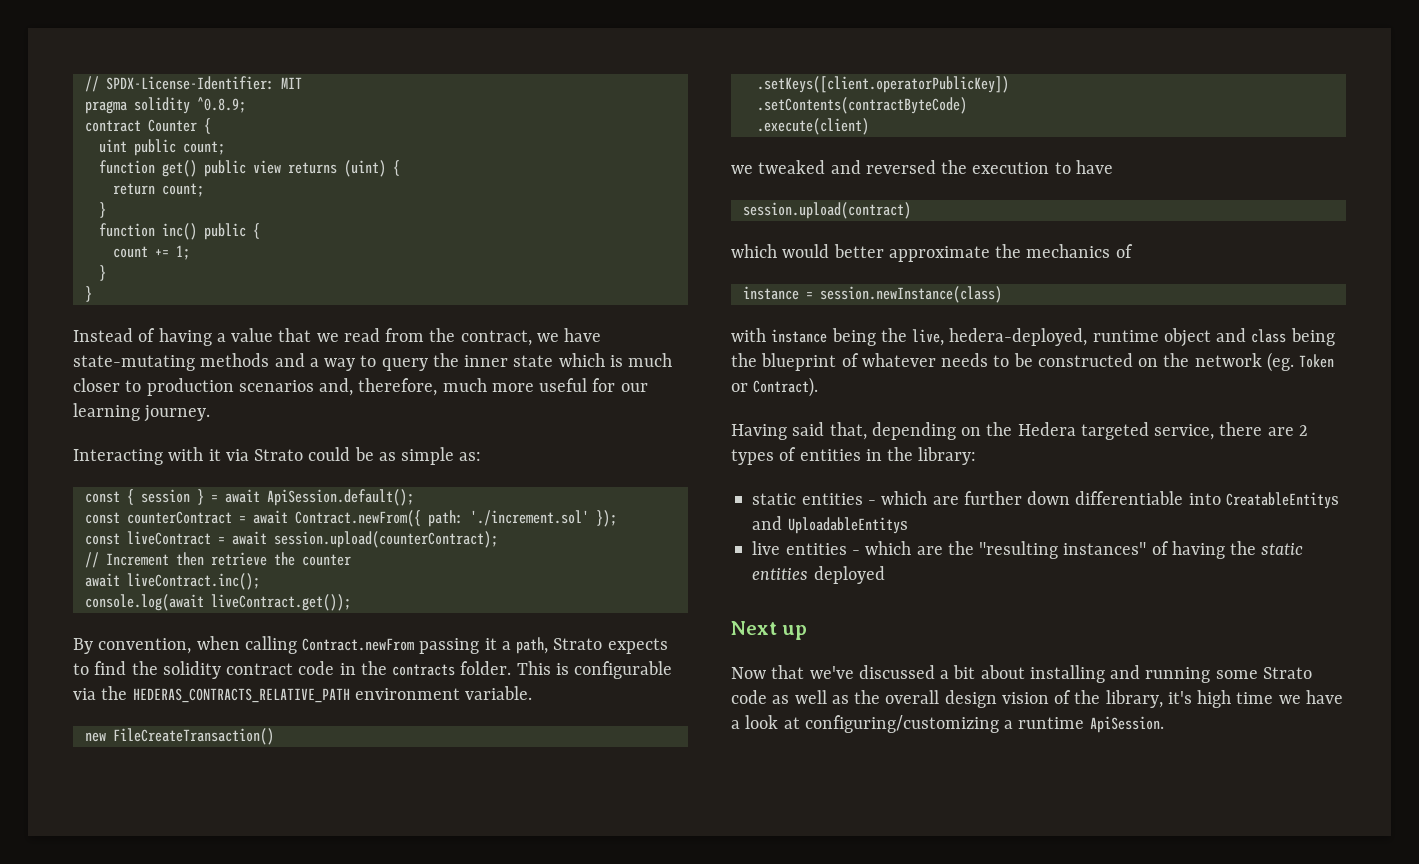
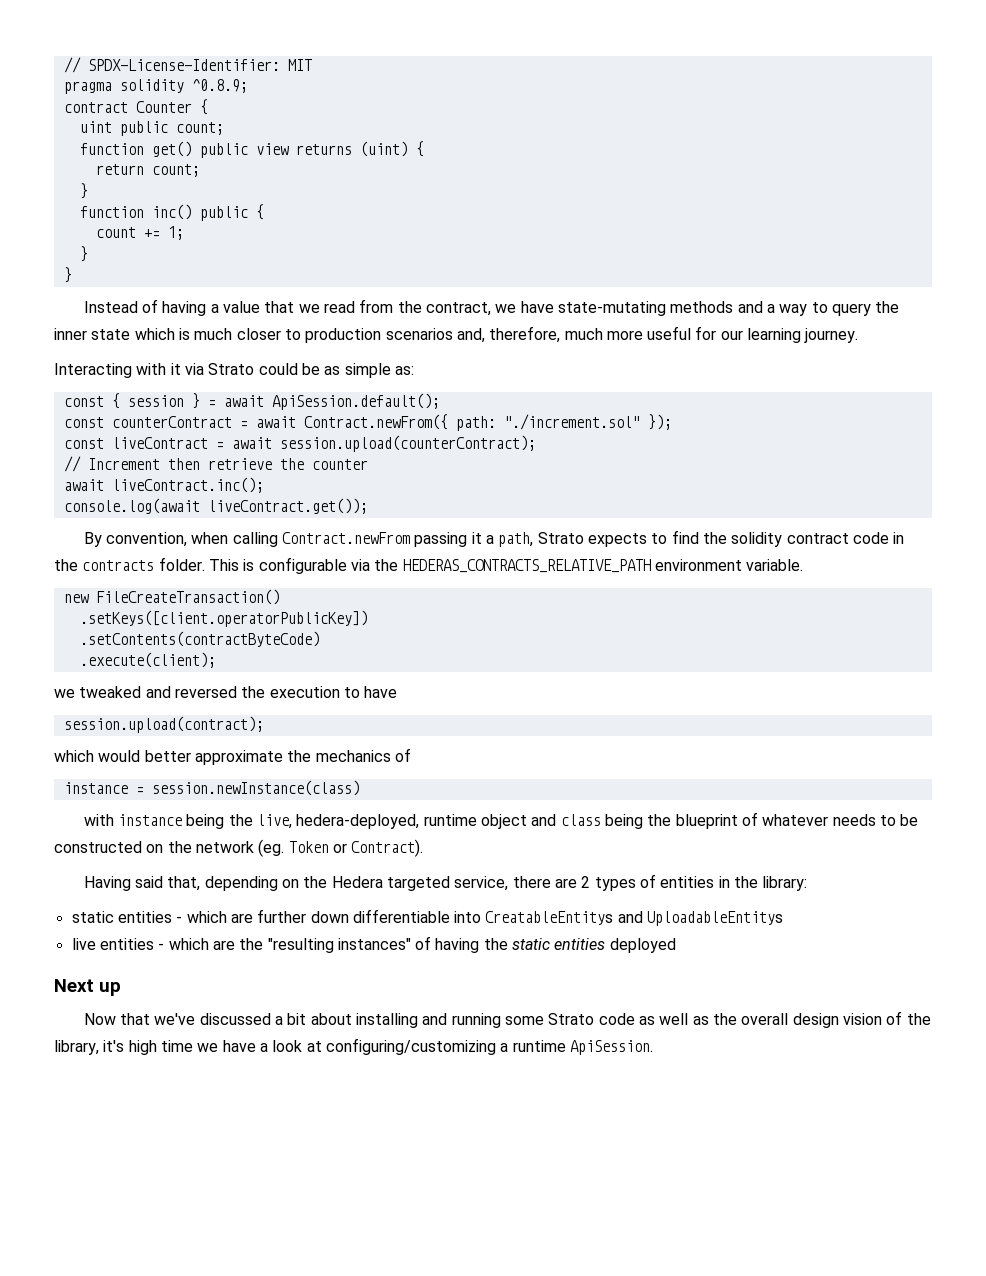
[469,510,589,526] './increment.sol' -> [503,414,640,430] "./increment.sol"
[756,118,869,135] .execute(client) -> [79,652,216,668] .execute(client);
[742,202,911,219] session.upload(contract) -> [63,716,264,733] session.upload(contract);

